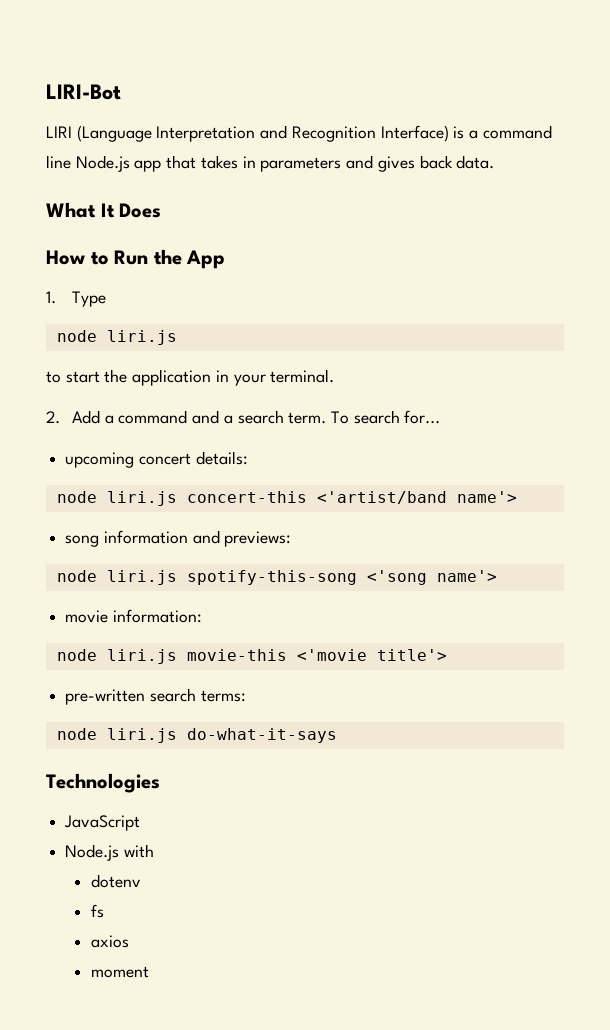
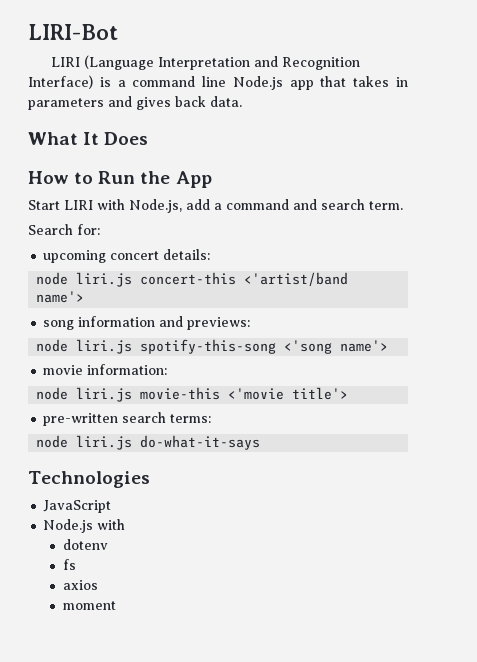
[46,291,106,307] [56,330,177,345] [46,369,335,386] [46,410,100,424] 1. Type // node liri.js // to start the application in your terminal. // 2. Add -> [28,199,210,213] Start LIRI with Node.js, add
[223,415,233,424] a -> (317, 204) none
[330,410,441,424] To search for... -> [28,224,100,235] // Search for:

